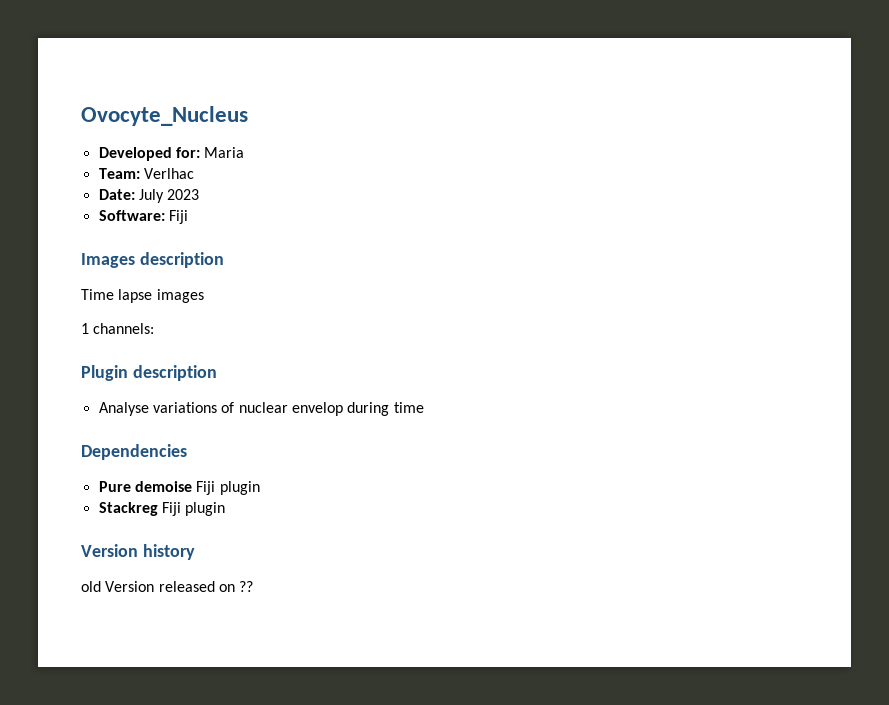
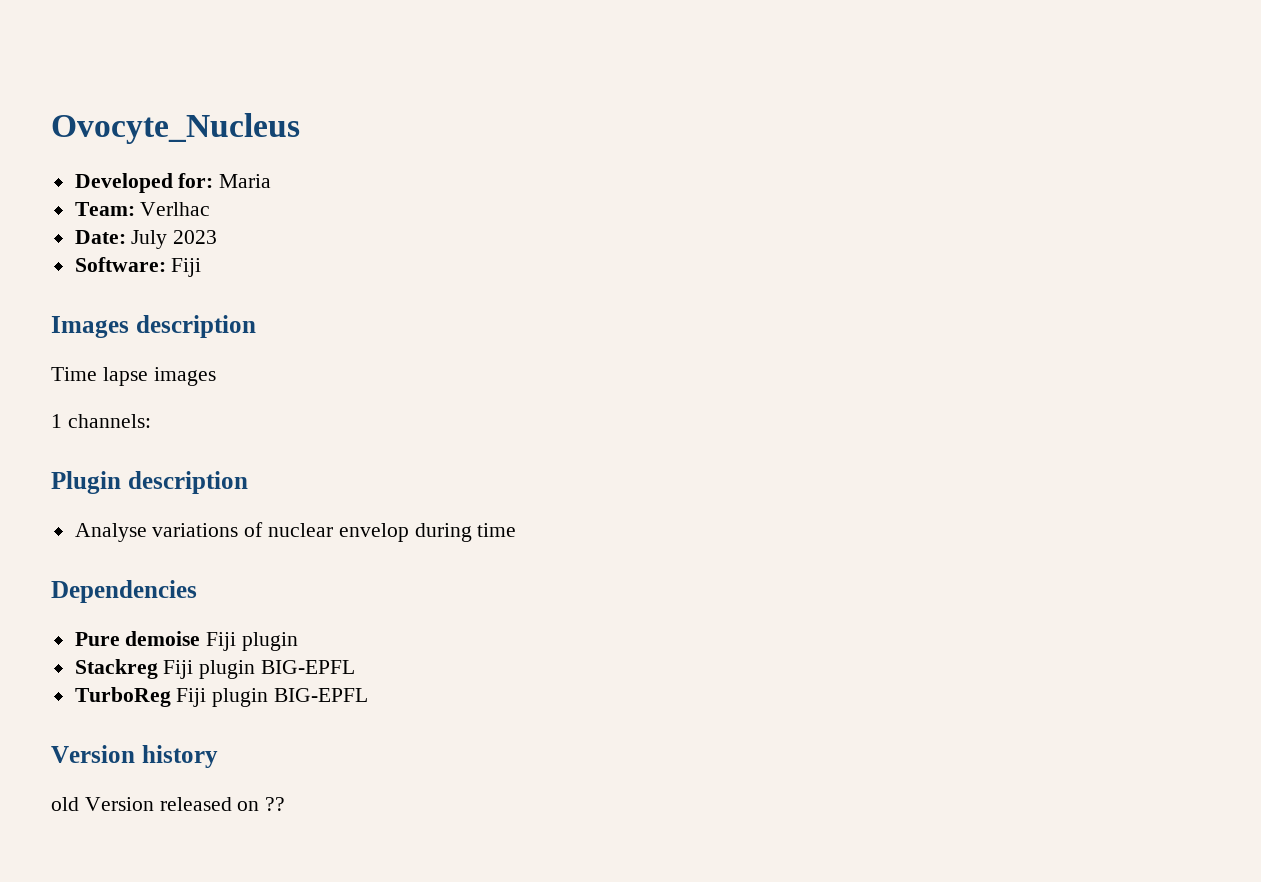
(226, 509) none -> [261,660,356,674] [74,687,369,707] BIG-EPFL // TurboReg Fiji plugin BIG-EPFL

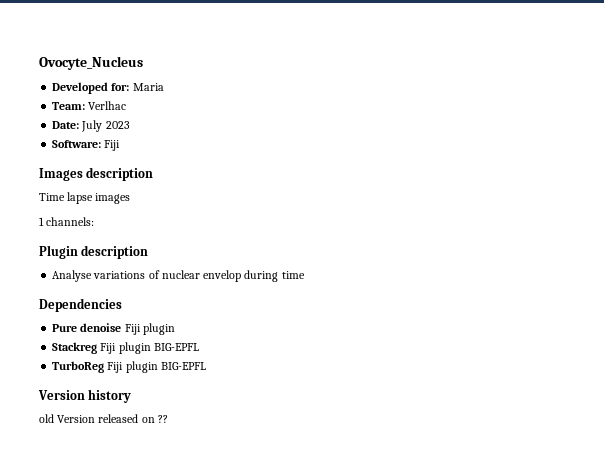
[125,631,201,646] demoise -> [80,323,122,332] denoise

